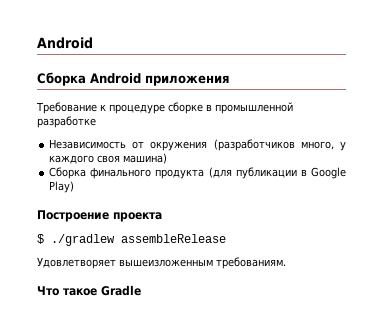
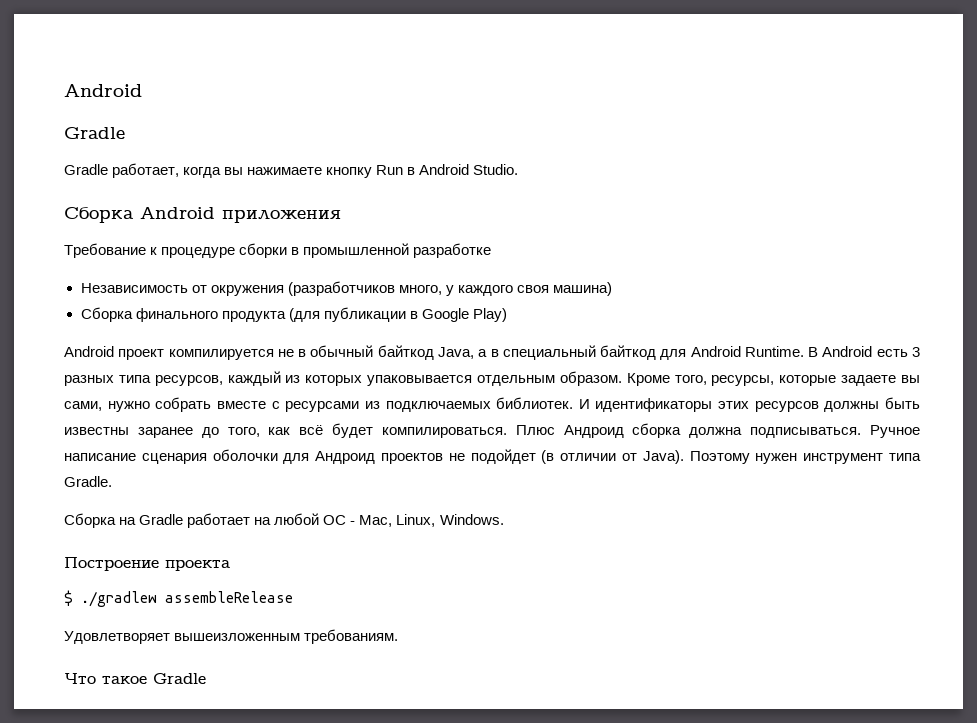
[37,37,93,49] Android -> [64,84,142,97] [64,127,125,139] [64,163,519,178] Android // Gradle // Gradle работает, когда вы нажимаете кнопку Run в Android Studio.
[168,102,203,114] сборке -> [239,243,288,258] сборки
(75, 187) none -> [64,345,921,360] [64,371,921,386] [64,397,920,412] [64,423,920,438] [64,449,921,464] [64,476,112,487] [64,513,504,528] // Android проект компилируется не в обычный байткод Java, а в специальный байткод для Android Runtime. В Android есть 3 разных типа ресурсов, каждый из которых упаковывается отдельным образом. Кроме того, ресурсы, которые задаете вы сами, нужно собрать вместе с ресурсами из подключаемых библиотек. И идентификаторы этих ресурсов должны быть известны заранее до того, как всё будет компилироваться. Плюс Андроид сборка должна подписываться. Ручное написание сценария оболочки для Андроид проектов не подойдет (в отличии от Java). Поэтому нужен инструмент типа Gradle. // Сборка на Gradle работает на любой ОС - Mac, Linux, Windows.

